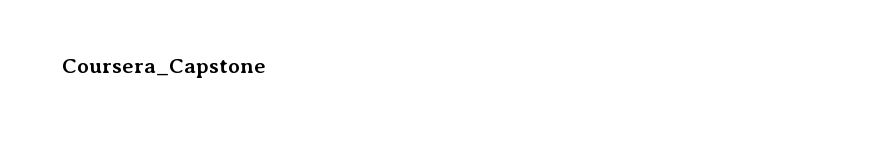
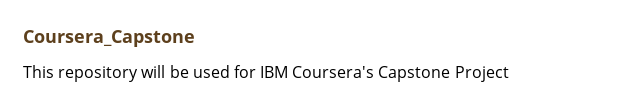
(266, 68) none -> [23,65,509,82] // This repository will be used for IBM Coursera's Capstone Project

